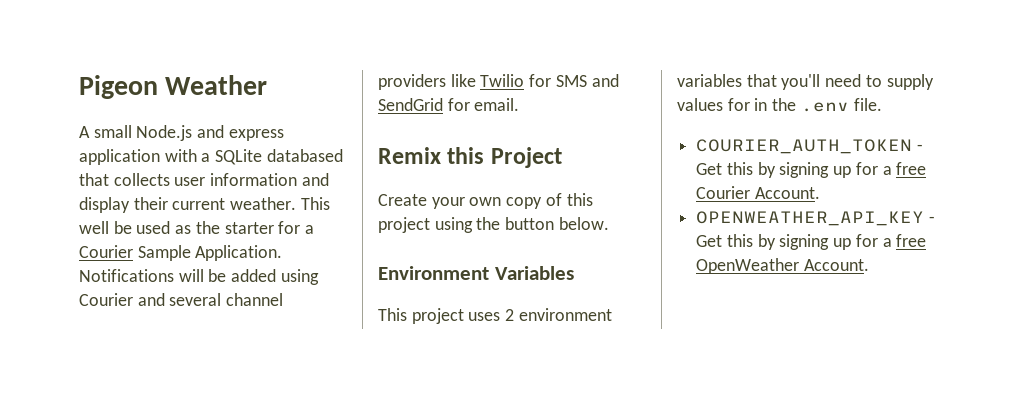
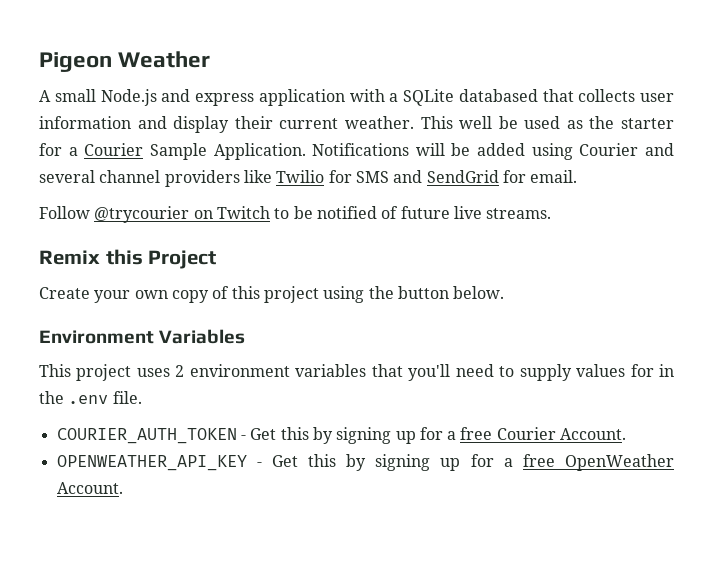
(520, 104) none -> [39,206,552,223] // Follow @trycourier on Twitch to be notified of future live streams.

